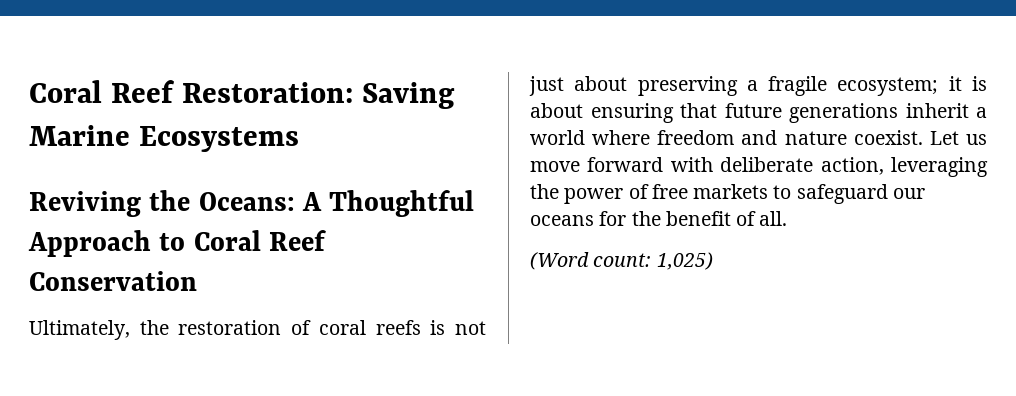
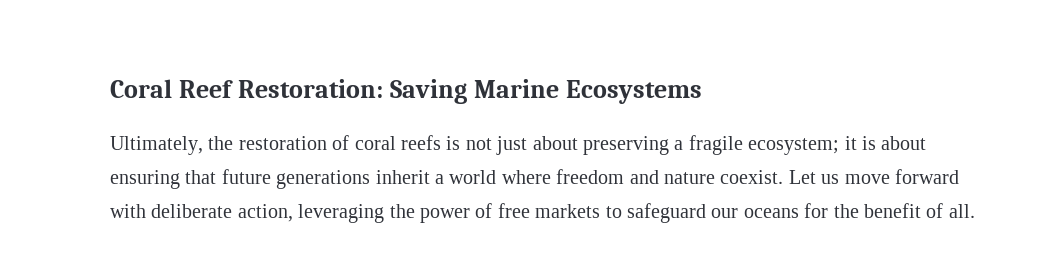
[29,190,475,217] [28,230,327,257] [29,271,197,291] // Reviving the Oceans: A Thoughtful Approach to Coral Reef Conservation -> (703, 92) none
[530,252,713,270] // (Word count: 1,025) -> (975, 211) none

